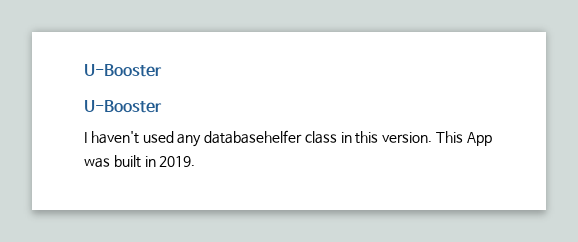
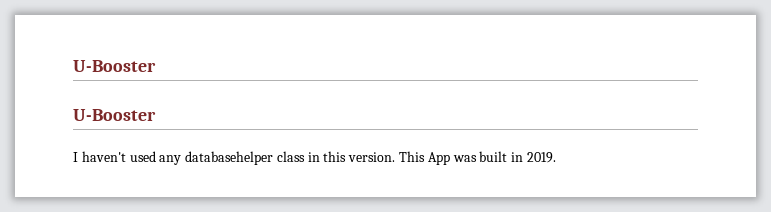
[204,130,303,144] databasehelfer -> [185,151,274,165] databasehelper

